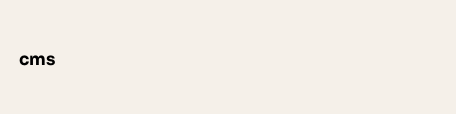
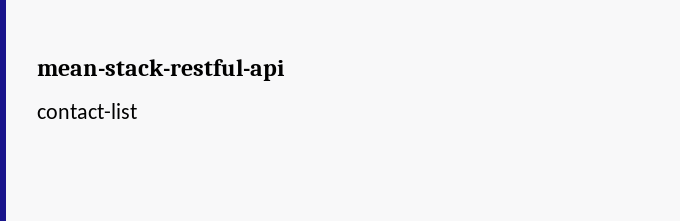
[19,55,55,66] cms -> [37,59,285,81] [37,103,137,119] mean-stack-restful-api // contact-list

